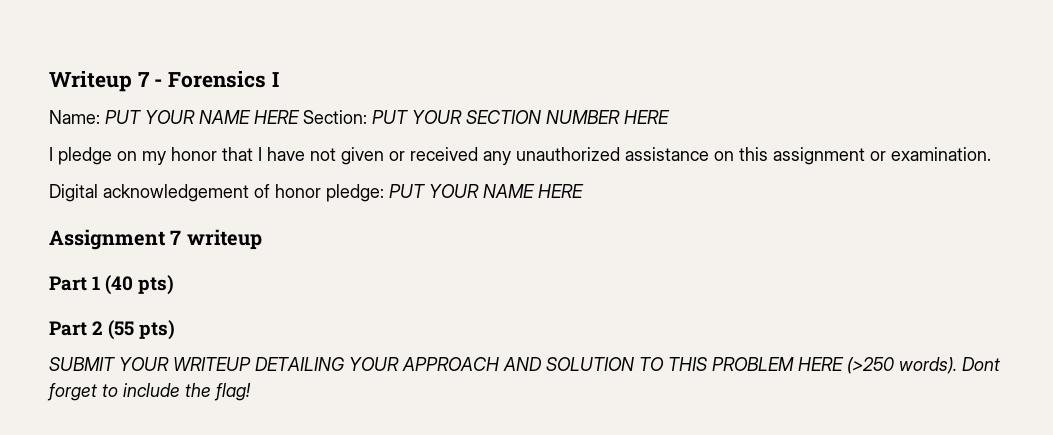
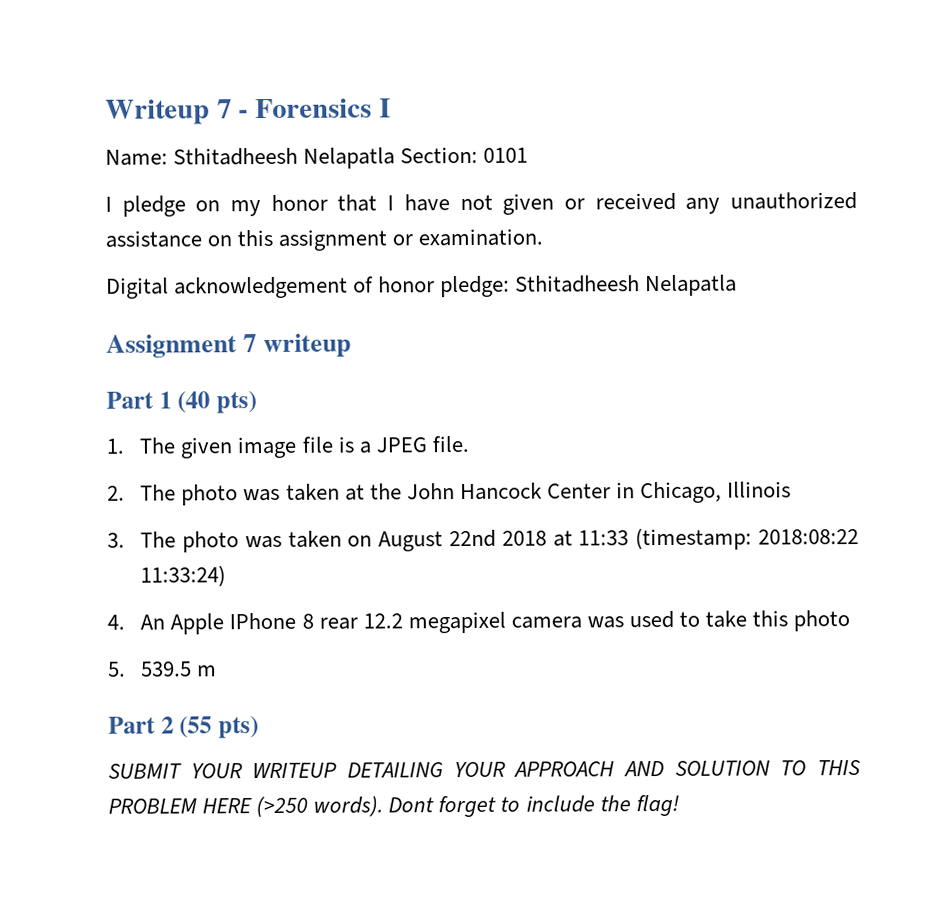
[105,110,670,124] PUT YOUR NAME HERE Section: PUT YOUR SECTION NUMBER HERE -> [173,146,529,169] Sthitadheesh Nelapatla Section: 0101
[389,184,584,198] PUT YOUR NAME HERE -> [515,274,738,297] Sthitadheesh Nelapatla
(175, 285) none -> [106,435,469,459] [107,481,792,506] [107,527,859,553] [140,565,227,587] [107,610,851,635] [108,661,218,677] // 1. The given image file is a JPEG file. // 2. The photo was taken at the John Hancock Center in Chicago, Illinois // 3. The photo was taken on August 22nd 2018 at 11:33 (timestamp: 2018:08:22 11:33:24) // 4. An Apple IPhone 8 rear 12.2 megapixel camera was used to take this photo // 5. 539.5 m

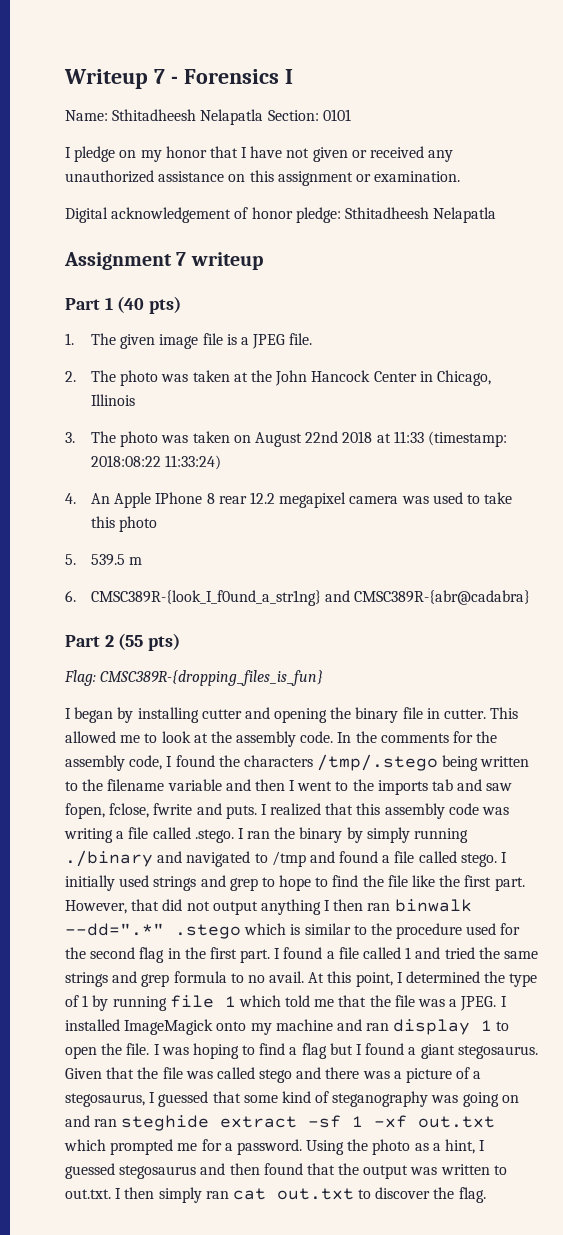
(218, 671) none -> [65,590,531,606] // 6. CMSC389R-{look_I_f0und_a_str1ng} and CMSC389R-{abr@cadabra}
[108,759,861,779] [108,794,679,818] SUBMIT YOUR WRITEUP DETAILING YOUR APPROACH AND SOLUTION TO THIS PROBLEM HERE (>250 words). Dont forget to include the flag! -> [64,670,324,686] [65,707,519,723] [65,731,498,747] [65,754,530,771] [65,779,513,795] [65,803,510,819] [64,827,469,843] [65,850,508,867] [65,875,525,891] [65,899,472,915] [65,923,521,939] [65,947,538,963] [65,971,538,987] [65,995,507,1011] [65,1019,510,1035] [65,1043,538,1059] [65,1067,482,1083] [65,1091,519,1107] [65,1115,496,1131] [64,1139,486,1155] [65,1163,507,1179] [65,1187,486,1203] Flag: CMSC389R-{dropping_files_is_fun} // I began by installing cutter and opening the binary file in cutter. This allowed me to look at the assembly code. In the comments for the assembly code, I found the characters /tmp/.stego being written to the filename variable and then I went to the imports tab and saw fopen, fclose, fwrite and puts. I realized that this assembly code was writing a file called .stego. I ran the binary by simply running ./binary and navigated to /tmp and found a file called stego. I initially used strings and grep to hope to find the file like the first part. However, that did not output anything I then ran binwalk --dd=".*" .stego which is similar to the procedure used for the second flag in the first part. I found a file called 1 and tried the same strings and grep formula to no avail. At this point, I determined the type of 1 by running file 1 which told me that the file was a JPEG. I installed ImageMagick onto my machine and ran display 1 to open the file. I was hoping to find a flag but I found a giant stegosaurus. Given that the file was called stego and there was a picture of a stegosaurus, I guessed that some kind of steganography was going on and ran steghide extract -sf 1 -xf out.txt which prompted me for a password. Using the photo as a hint, I guessed stegosaurus and then found that the output was written to out.txt. I then simply ran cat out.txt to discover the flag.

